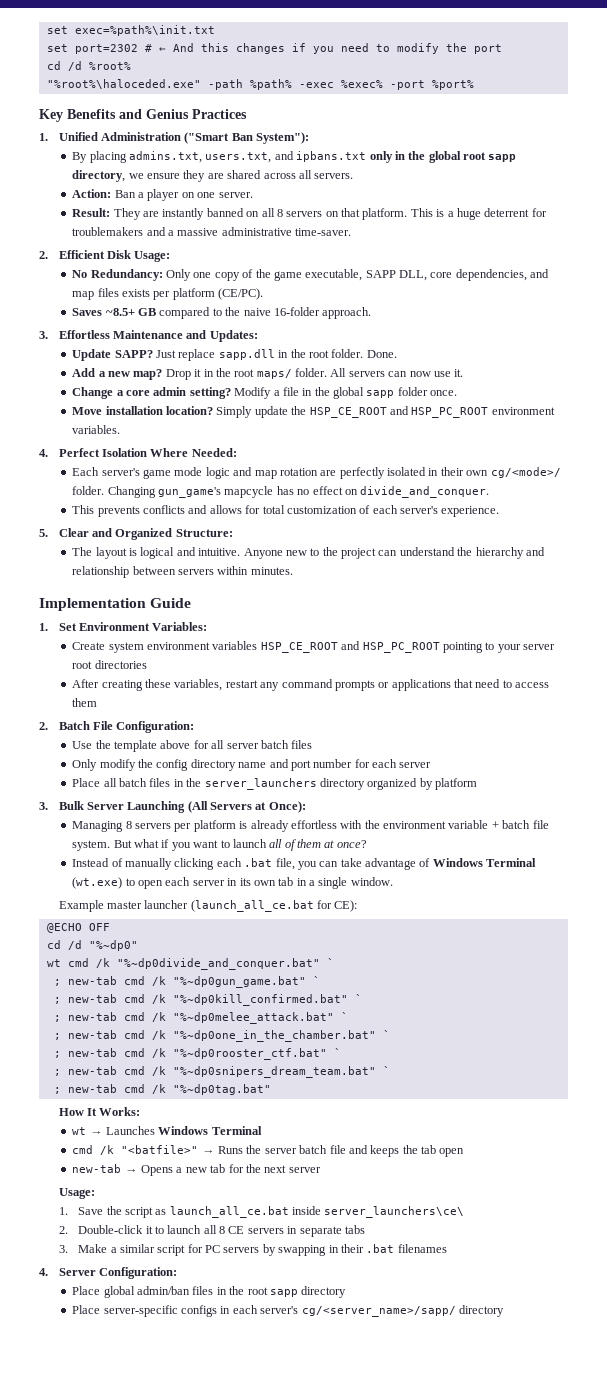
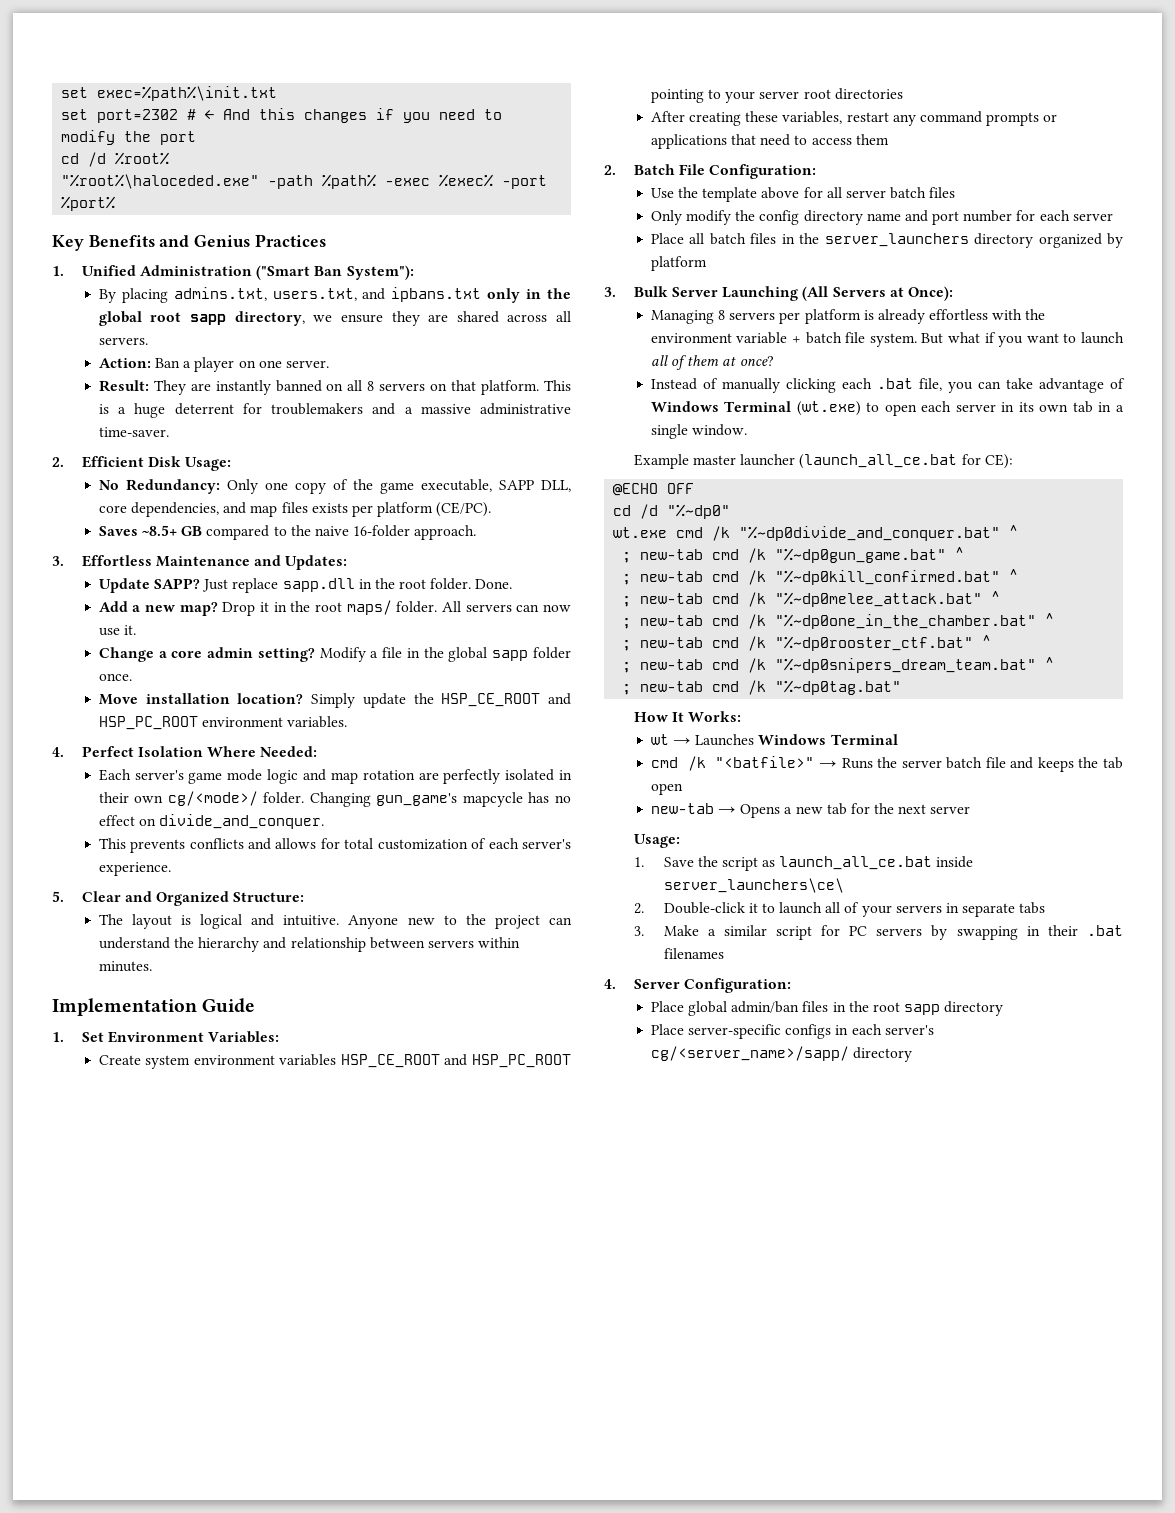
[46,959,61,967] wt -> [613,527,668,538] wt.exe
[326,958,334,967] ` -> [1009,525,1019,538] ^
[312,976,320,985] ` -> [955,547,965,560] ^
[354,994,362,1003] ` -> [1009,569,1019,582] ^
[340,1012,348,1021] ` -> [991,591,1001,604] ^
[382,1030,390,1039] ` -> [1045,613,1055,626] ^
[333,1048,341,1057] ` -> [982,635,992,648] ^
[382,1066,390,1075] ` -> [1045,657,1055,670] ^
[219,1226,245,1234] 8 CE -> [844,902,892,917] of your

